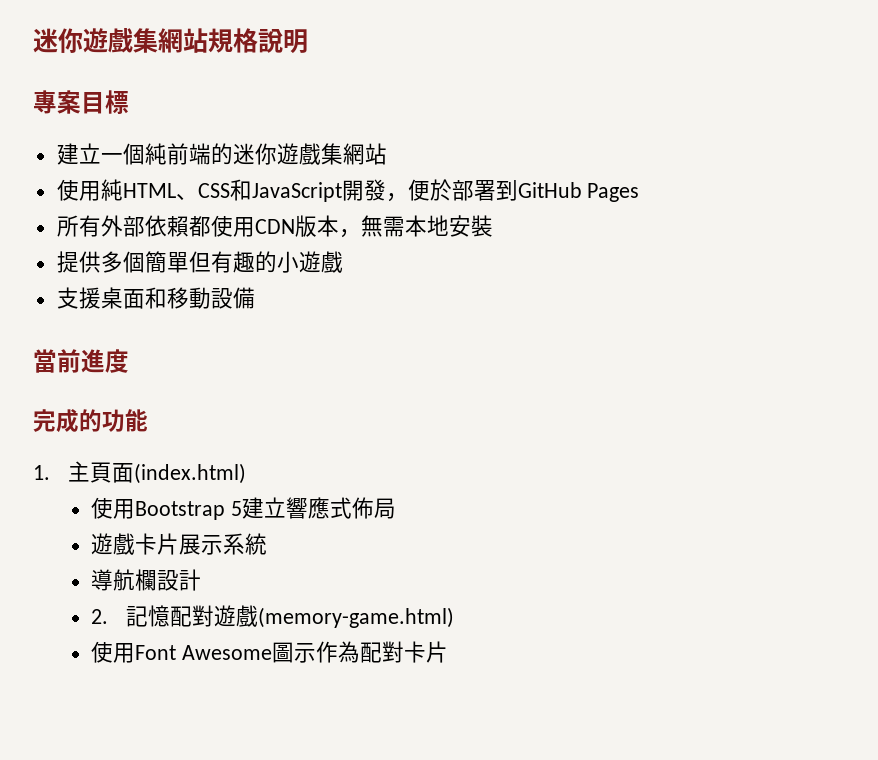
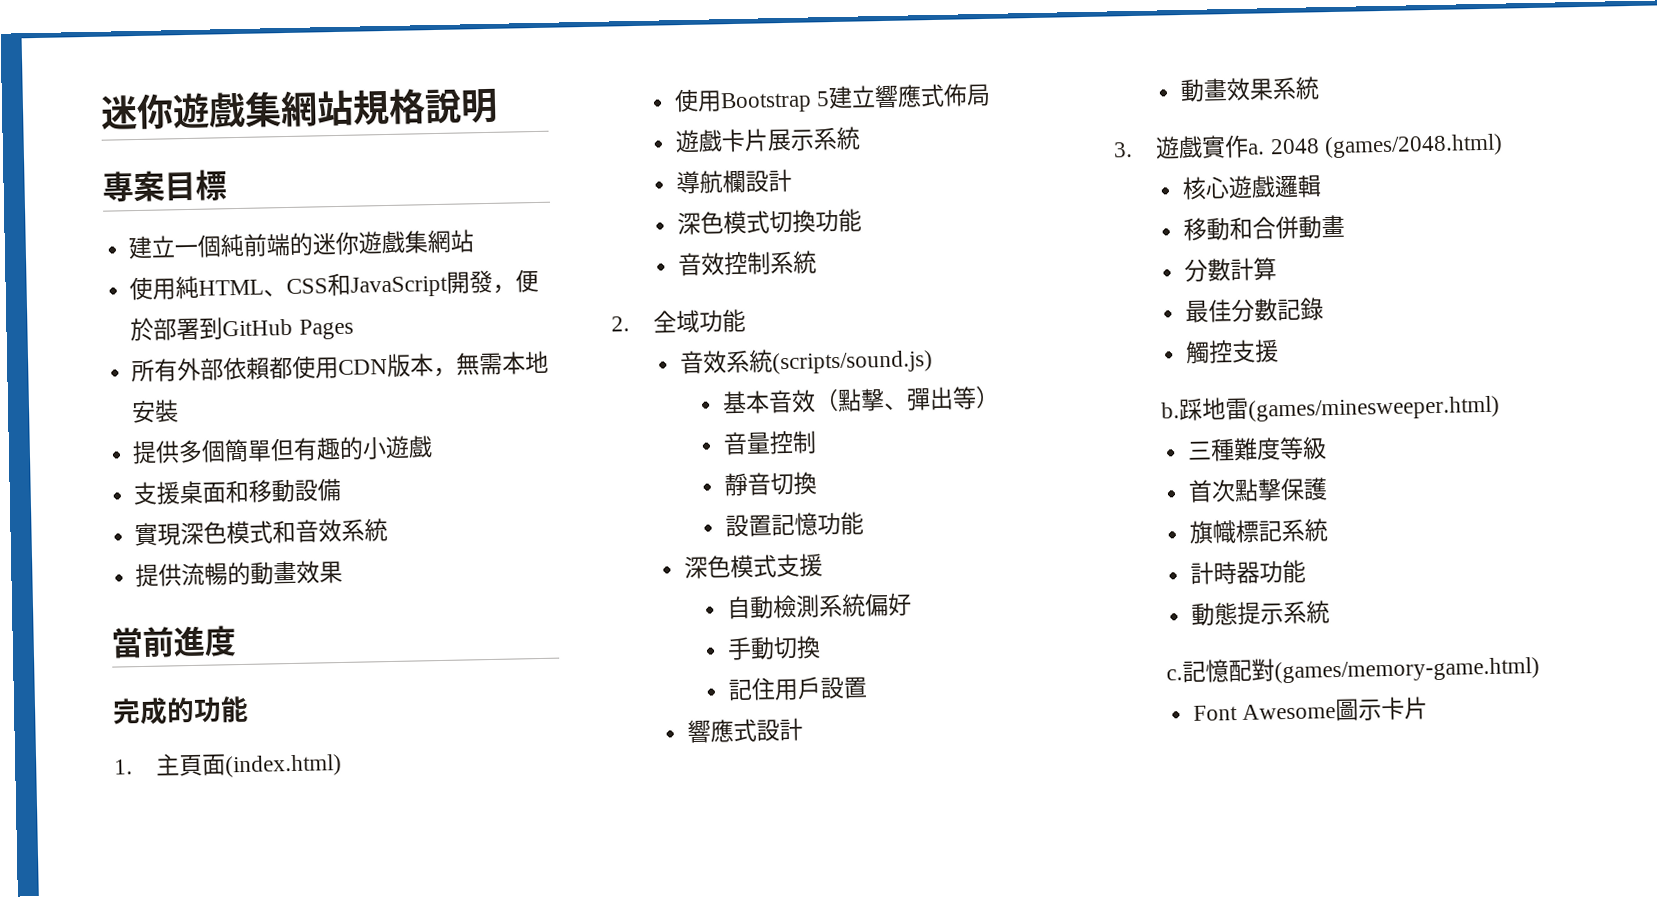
(255, 298) none -> [134,518,389,547] [135,560,344,588] // 實現深色模式和音效系統 // 提供流暢的動畫效果
[91,605,455,628] [91,641,136,663] 2.記憶配對遊戲(memory-game.html) // 使用 -> [676,208,862,236] [677,250,817,277] [611,308,747,334] [679,349,933,375] [722,385,1001,414] [723,430,818,456] [724,471,818,497] [725,511,865,538] [683,553,823,580] [726,592,913,620] [727,635,822,661] [728,676,869,702] [686,717,803,744] [1179,76,1320,103] [1113,133,1503,160] [1181,174,1322,201] [1182,214,1345,242] [1183,257,1277,283] [1184,297,1324,324] [1184,339,1279,365] [1161,395,1501,422] [1186,436,1327,462] [1187,477,1328,503] [1188,518,1328,545] [1189,559,1306,585] [1190,600,1330,626] [1166,656,1541,684] 深色模式切換功能 // 音效控制系統 // 2.全域功能 // 音效系統(scripts/sound.js) // 基本音效（點擊、彈出等） // 音量控制 // 靜音切換 // 設置記憶功能 // 深色模式支援 // 自動檢測系統偏好 // 手動切換 // 記住用戶設置 // 響應式設計 // 動畫效果系統 // 3.遊戲實作a. 2048 (games/2048.html) // 核心遊戲邏輯 // 移動和合併動畫 // 分數計算 // 最佳分數記錄 // 觸控支援 // b.踩地雷(games/minesweeper.html) // 三種難度等級 // 首次點擊保護 // 旗幟標記系統 // 計時器功能 // 動態提示系統 // c.記憶配對(games/memory-game.html) //
[316,641,405,663] 作為配對 -> (1382, 710) none

